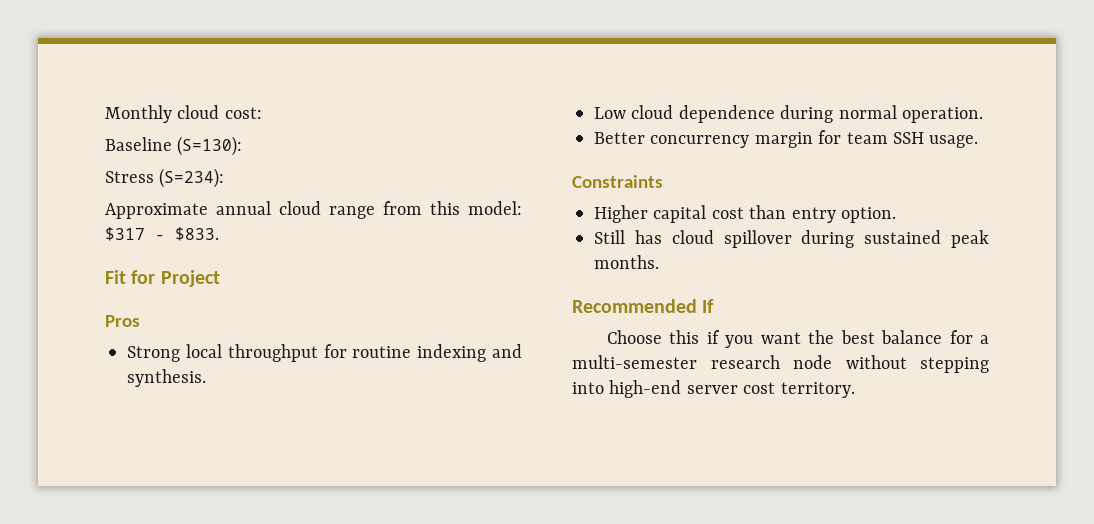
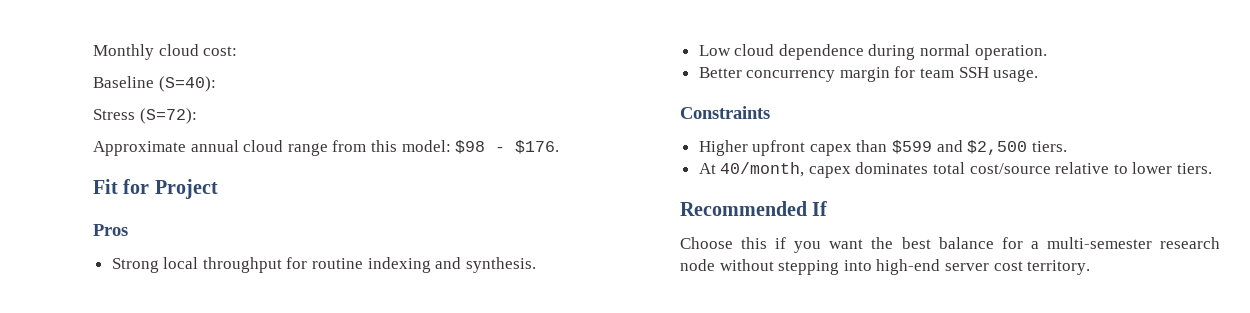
[177,136,243,156] (S=130): -> [158,76,216,92] (S=40):
[159,168,225,188] (S=234): -> [139,108,197,124] (S=72):
[105,227,219,241] $317 - $833. -> [455,140,560,154] $98 - $176.
[653,205,896,223] [594,230,989,248] [594,255,659,269] capital cost than entry option. // Still has cloud spillover during sustained peak months. -> [752,140,1067,156] [698,162,1213,178] upfront capex than $599 and $2,500 tiers. // At 40/month, capex dominates total cost/source relative to lower tiers.

